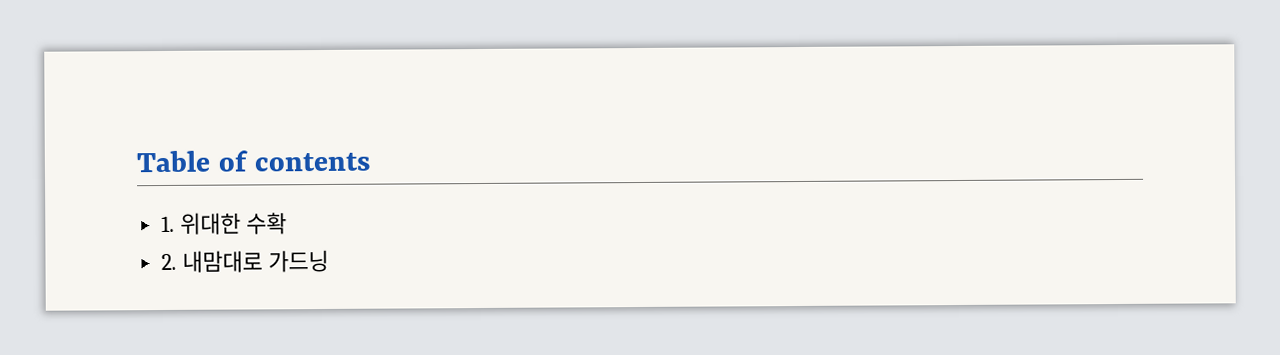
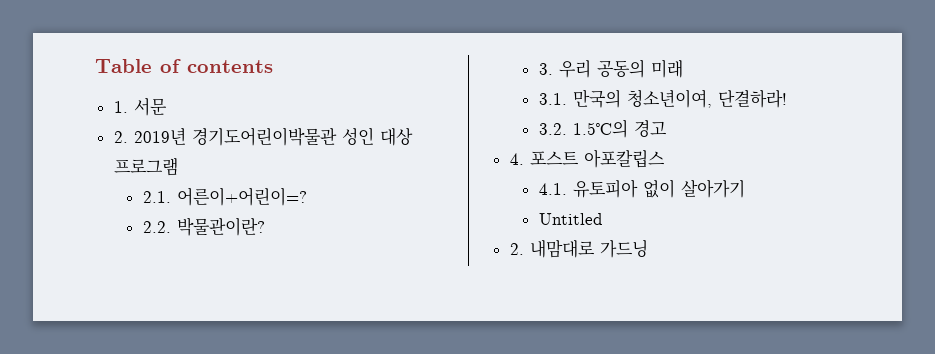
[180,212,288,235] 위대한 수확 -> [133,97,167,116] [113,127,413,146] [113,157,178,176] [142,187,307,206] [142,217,265,236] [538,59,683,78] [538,89,787,108] [538,119,667,138] [509,149,665,168] [538,179,745,198] [538,213,602,225] 서문 // 2. 2019년 경기도어린이박물관 성인 대상 프로그램 // 2.1. 어른이+어린이=? // 2.2. 박물관이란? // 3. 우리 공동의 미래 // 3.1. 만국의 청소년이여, 단결하라! // 3.2. 1.5℃의 경고 // 4. 포스트 아포칼립스 // 4.1. 유토피아 없이 살아가기 // Untitled

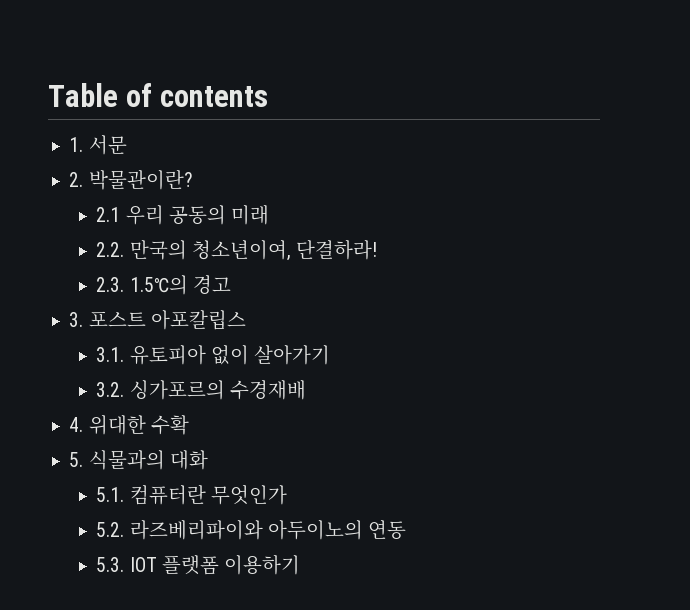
[133,127,413,146] [113,157,178,176] [142,187,307,206] [142,221,171,233] 2019년 경기도어린이박물관 성인 대상 프로그램 // 2.1. 어른이+어린이=? // 2.2. -> (84, 179) none
[538,63,553,75] 3. -> [96,207,121,222] 2.1
[538,93,567,105] 3.1. -> [96,242,125,257] 2.2.
[538,123,567,135] 3.2. -> [96,277,125,292] 2.3.
[509,153,524,165] 4. -> [69,312,84,327] 3.
[538,183,567,195] 4.1. -> [96,347,125,362] 3.1.
[538,213,602,225] [509,239,648,258] Untitled // 2. 내맘대로 가드닝 -> [96,380,306,400] [69,415,189,435] [69,450,208,470] [96,484,287,505] [96,520,407,540] [96,555,301,575] 3.2. 싱가포르의 수경재배 // 4. 위대한 수확 // 5. 식물과의 대화 // 5.1. 컴퓨터란 무엇인가 // 5.2. 라즈베리파이와 아두이노의 연동 // 5.3. IOT 플랫폼 이용하기

